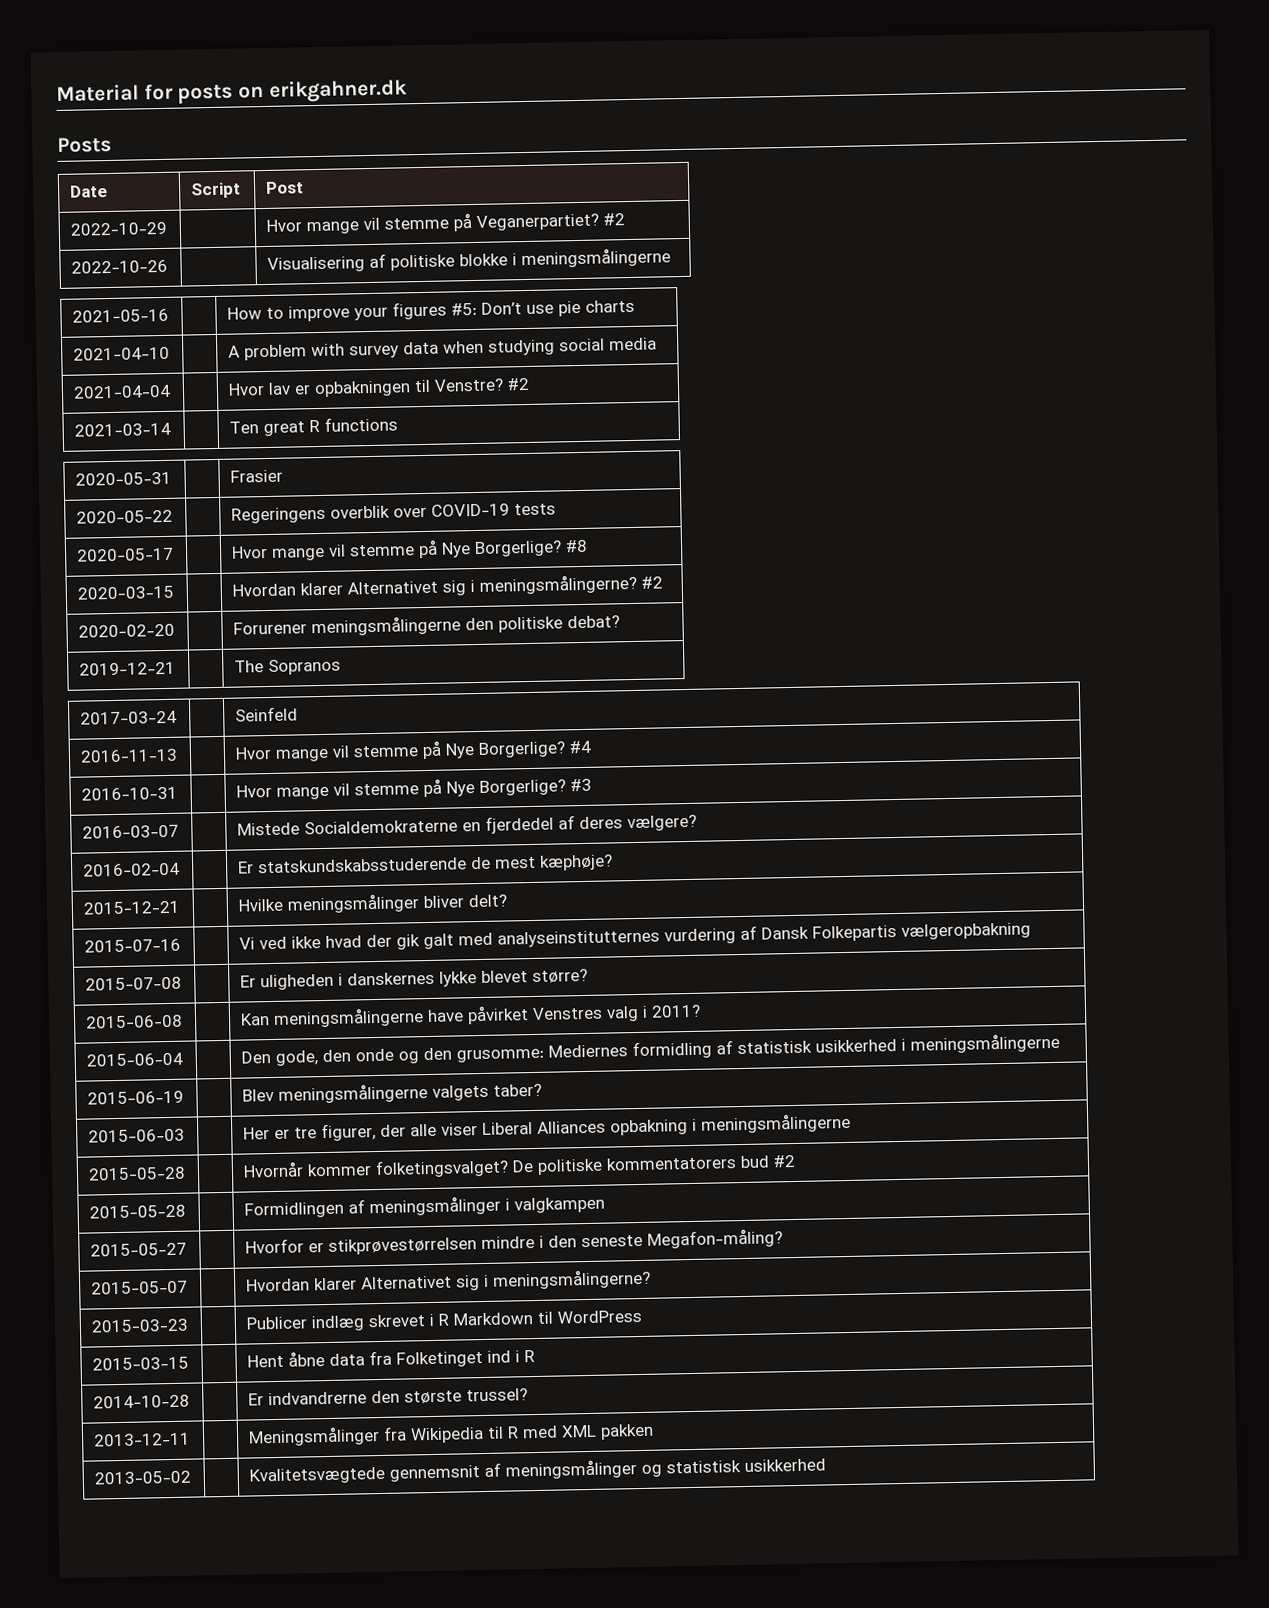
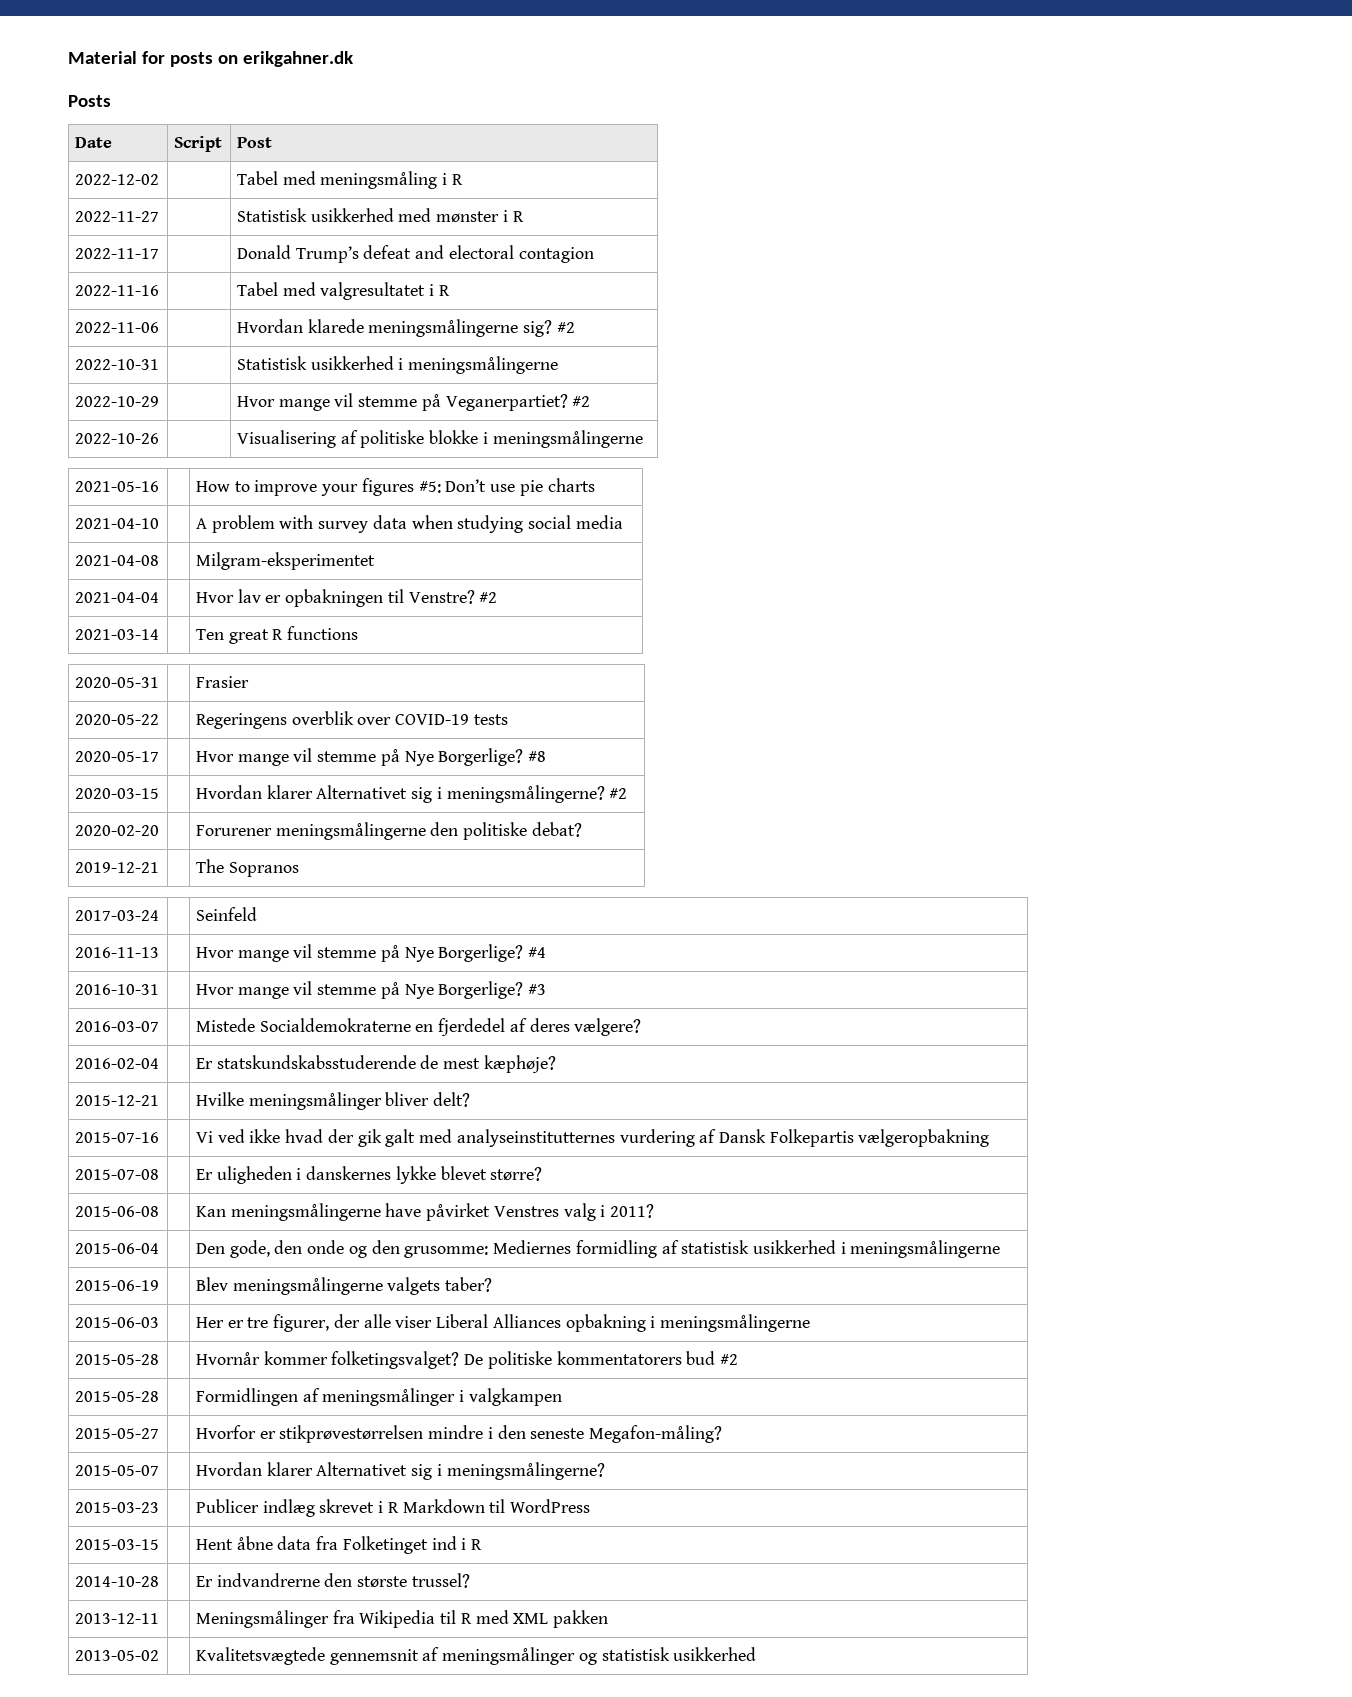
(305, 187) none -> [75,174,160,185] [237,171,463,189] [75,211,160,222] [237,208,524,222] [75,248,160,259] [237,245,594,263] [75,285,160,296] [237,282,450,300] [75,322,160,333] [237,319,575,337] [75,359,160,370] [237,356,559,374] // 2022-12-02 | | Tabel med meningsmåling i R // 2022-11-27 | | Statistisk usikkerhed med mønster i R // 2022-11-17 | | Donald Trump’s defeat and electoral contagion // 2022-11-16 | | Tabel med valgresultatet i R // 2022-11-06 | | Hvordan klarede meningsmålingerne sig? #2 // 2022-10-31 | | Statistisk usikkerhed i meningsmålingerne
(658, 344) none -> [75,555,160,566] [196,552,376,570] // 2021-04-08 | | Milgram-eksperimentet

